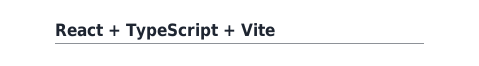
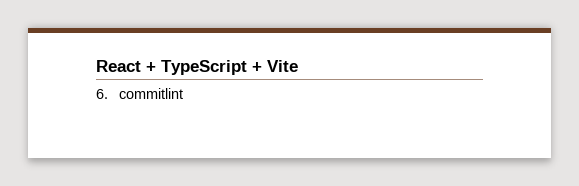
(275, 30) none -> [96,88,184,99] // 6. commitlint

